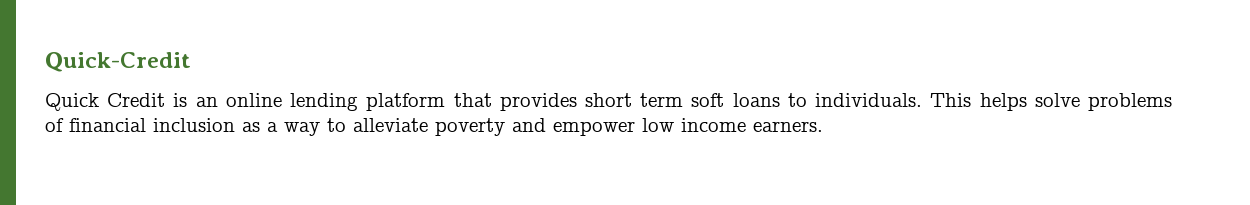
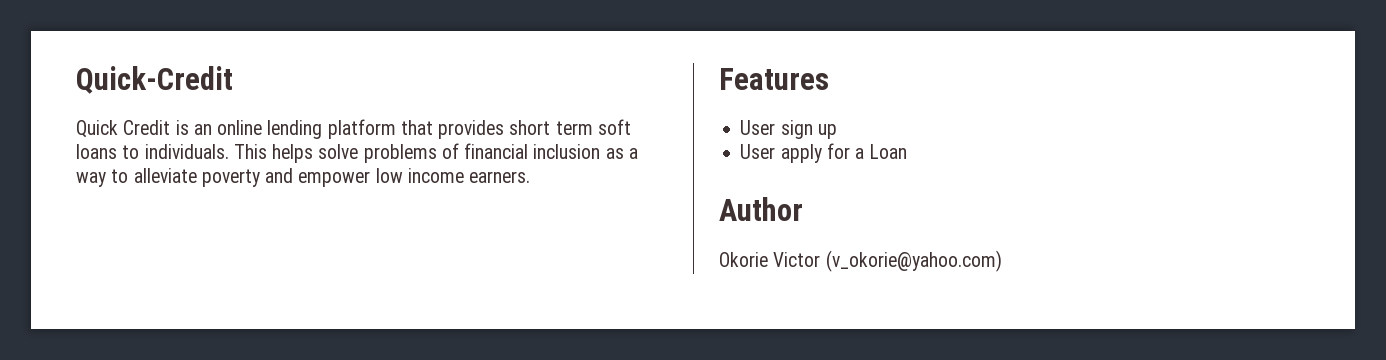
(823, 126) none -> [719,68,829,90] [740,120,837,139] [740,143,907,163] [719,197,803,221] [719,250,1002,272] // Features // User sign up // User apply for a Loan // Author // Okorie Victor (v_okorie@yahoo.com)

